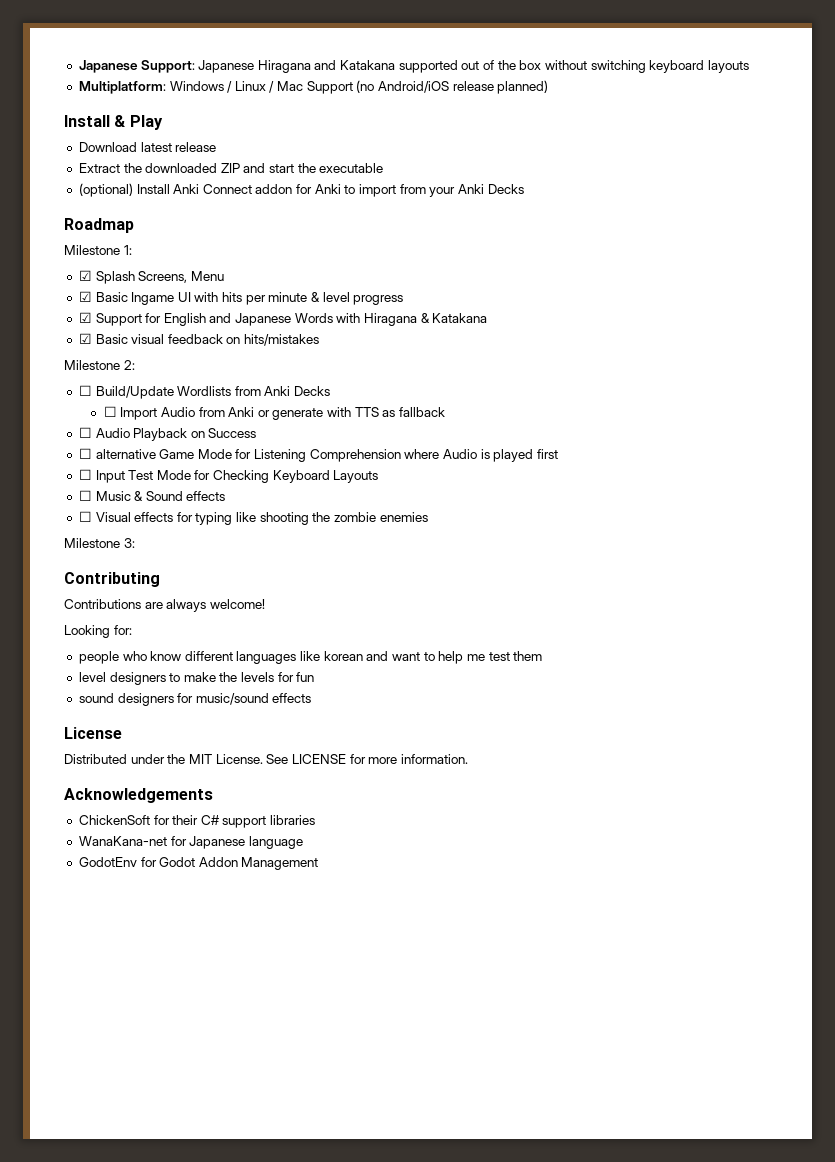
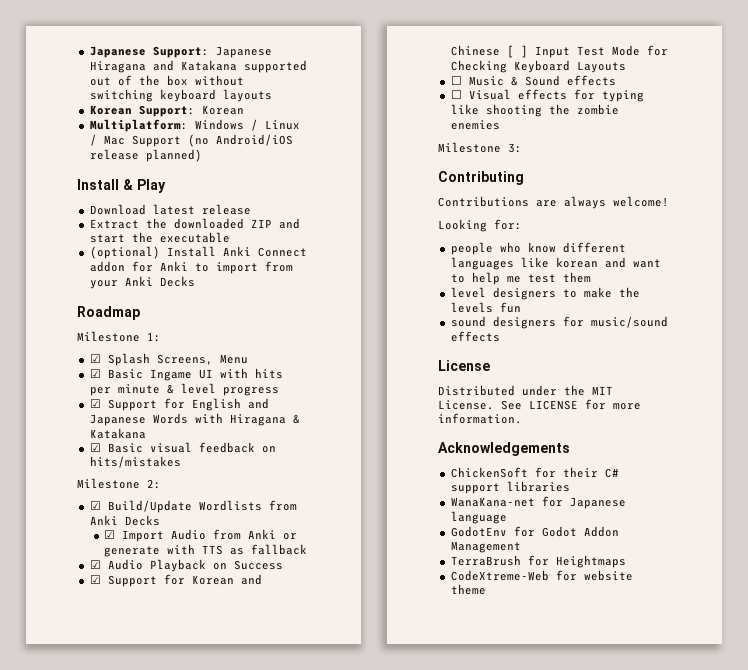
(749, 66) none -> [89,105,244,117] // Korean Support: Korean
[78,385,92,396] ☐ -> [89,501,101,510] ☑
[103,406,117,417] ☐ -> [103,530,115,539] ☑
[78,427,92,438] ☐ -> [89,560,101,569] ☑
[78,448,558,462] [78,469,92,480] ☐ alternative Game Mode for Listening Comprehension where Audio is played first // ☐ -> [89,574,262,587] [450,45,528,58] ☑ Support for Korean and Chinese [ ]
[277,672,294,682] for -> (493, 307) none
(319, 863) none -> [450,555,626,568] [450,570,633,581] [450,584,486,595] // TerraBrush for Heightmaps // CodeXtreme-Web for website theme

